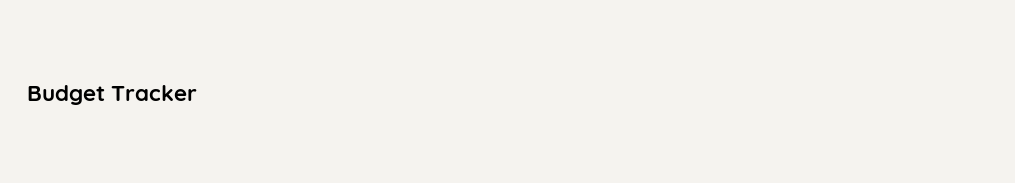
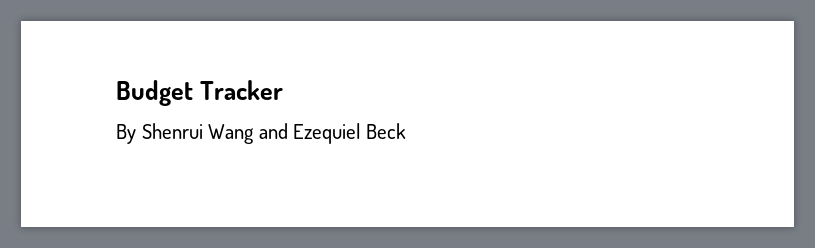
(198, 93) none -> [116,123,406,144] // By Shenrui Wang and Ezequiel Beck

